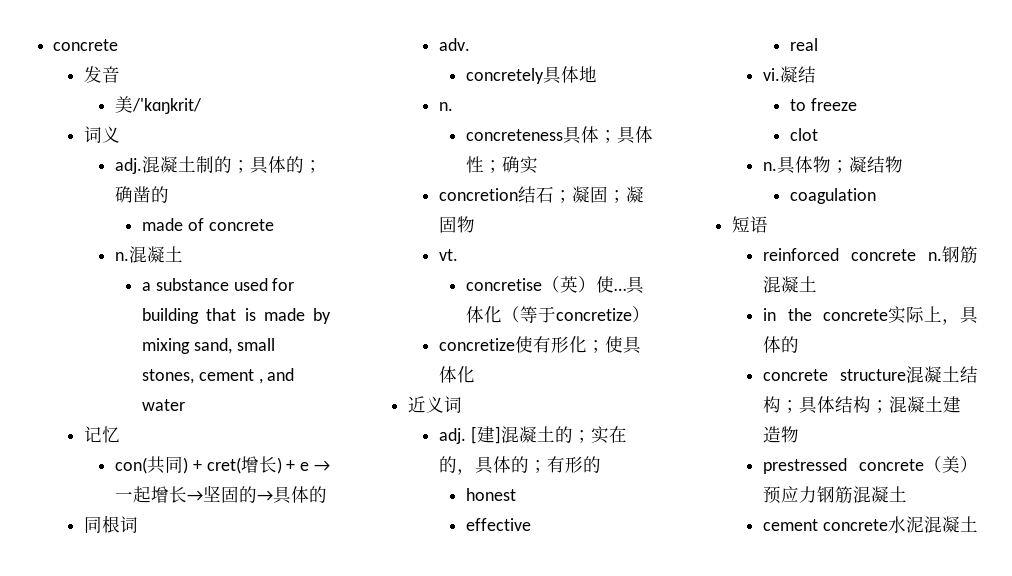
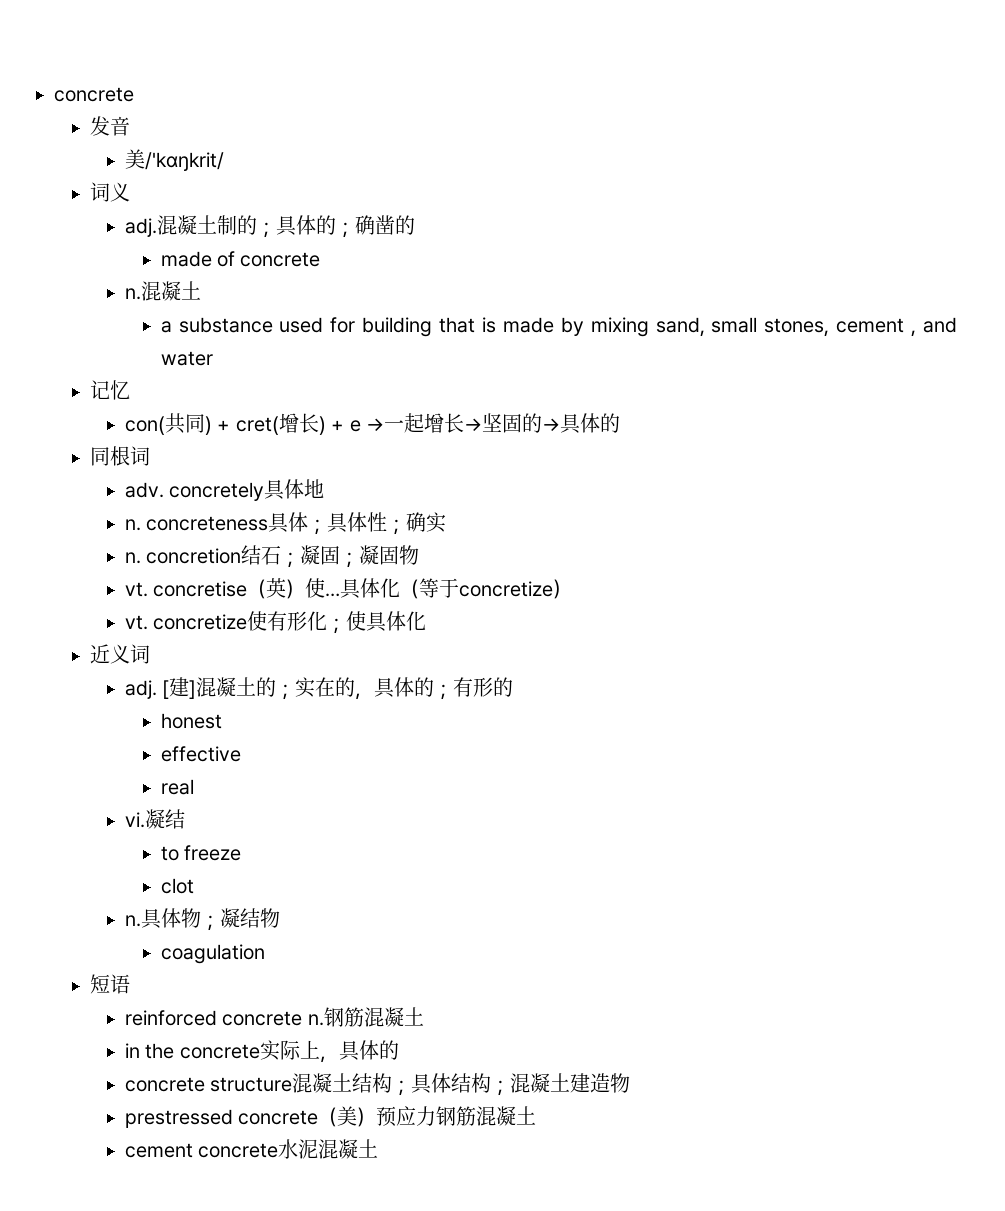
(471, 44) // -> (165, 490) none
(454, 106) // -> (142, 525) none
(539, 165) none -> [125,552,142,564] n.
(459, 255) // -> (149, 589) none
(651, 314) none -> [125,615,149,630] vt.

